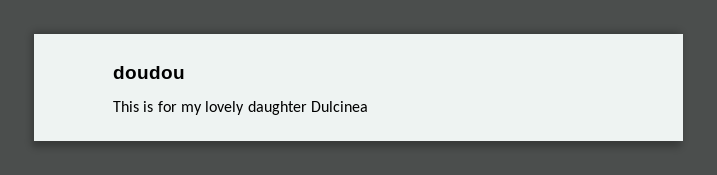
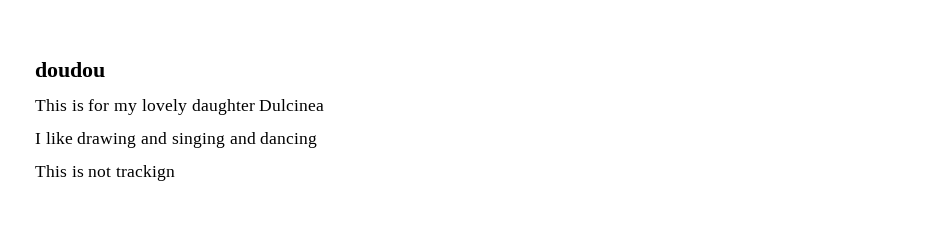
(368, 106) none -> [35,132,318,148] [35,165,176,181] // I like drawing and singing and dancing // This is not trackign

